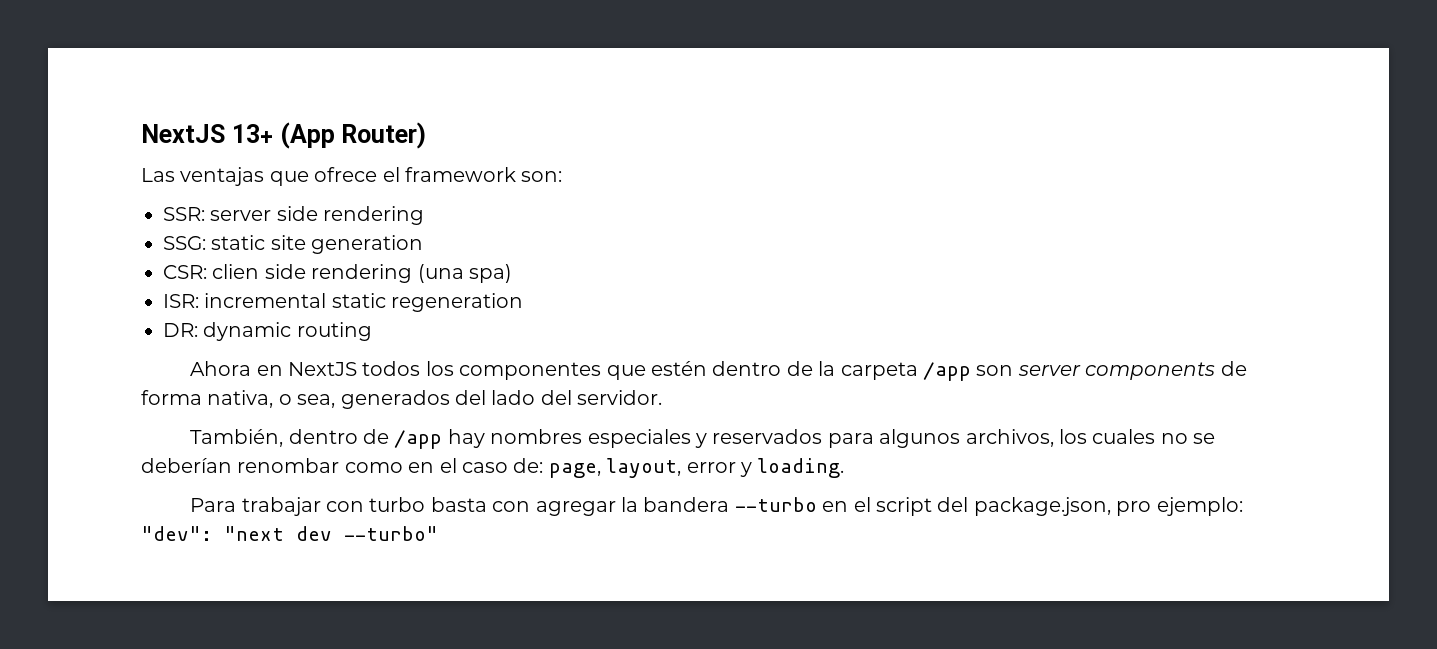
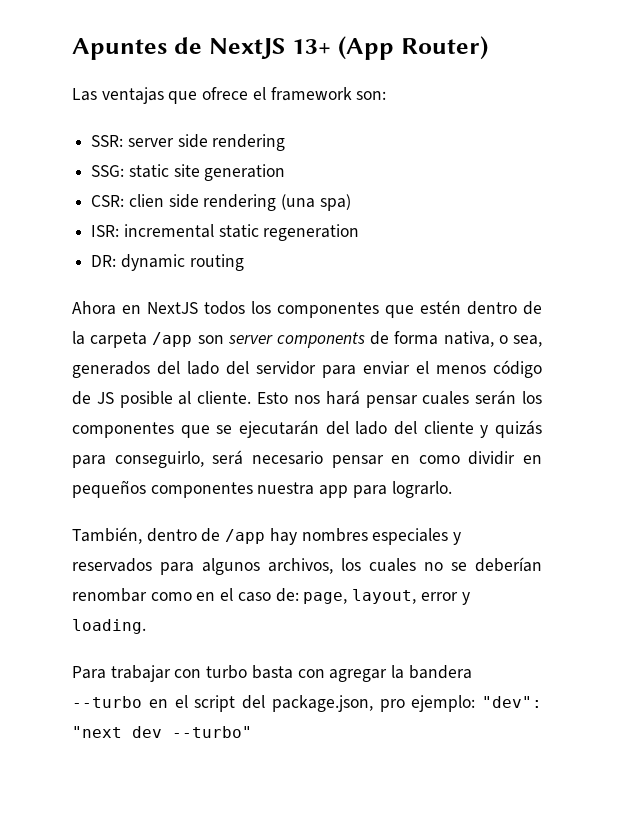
(141, 133) none -> [72,37,202,60] Apuntes de
[577,390,663,405] servidor. -> [256,360,542,378] [72,390,542,408] [72,420,542,438] [72,450,542,468] [72,480,452,498] servidor para enviar el menos código de JS posible al cliente. Esto nos hará pensar cuales serán los componentes que se ejecutarán del lado del cliente y quizás para conseguirlo, será necesario pensar en como dividir en pequeños componentes nuestra app para lograrlo.

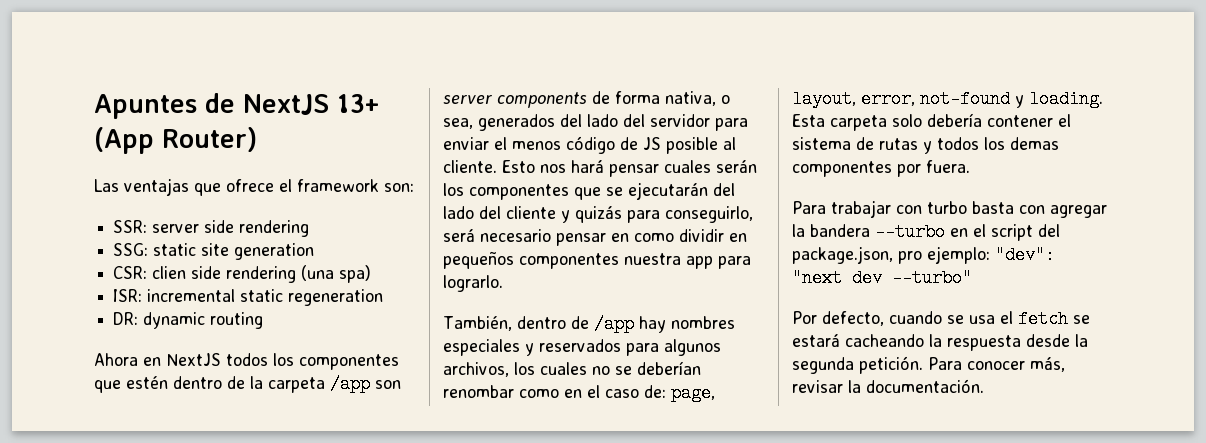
[420,592,458,601] error -> [861,90,1010,108] error, not-found
(146, 626) none -> [792,113,1071,131] [792,137,1059,154] [792,160,970,177] Esta carpeta solo debería contener el sistema de rutas y todos los demas componentes por fuera.
(252, 732) none -> [792,310,1090,328] [792,334,1088,351] [792,356,1065,374] [792,379,984,393] // Por defecto, cuando se usa el fetch se estará cacheando la respuesta desde la segunda petición. Para conocer más, revisar la documentación.

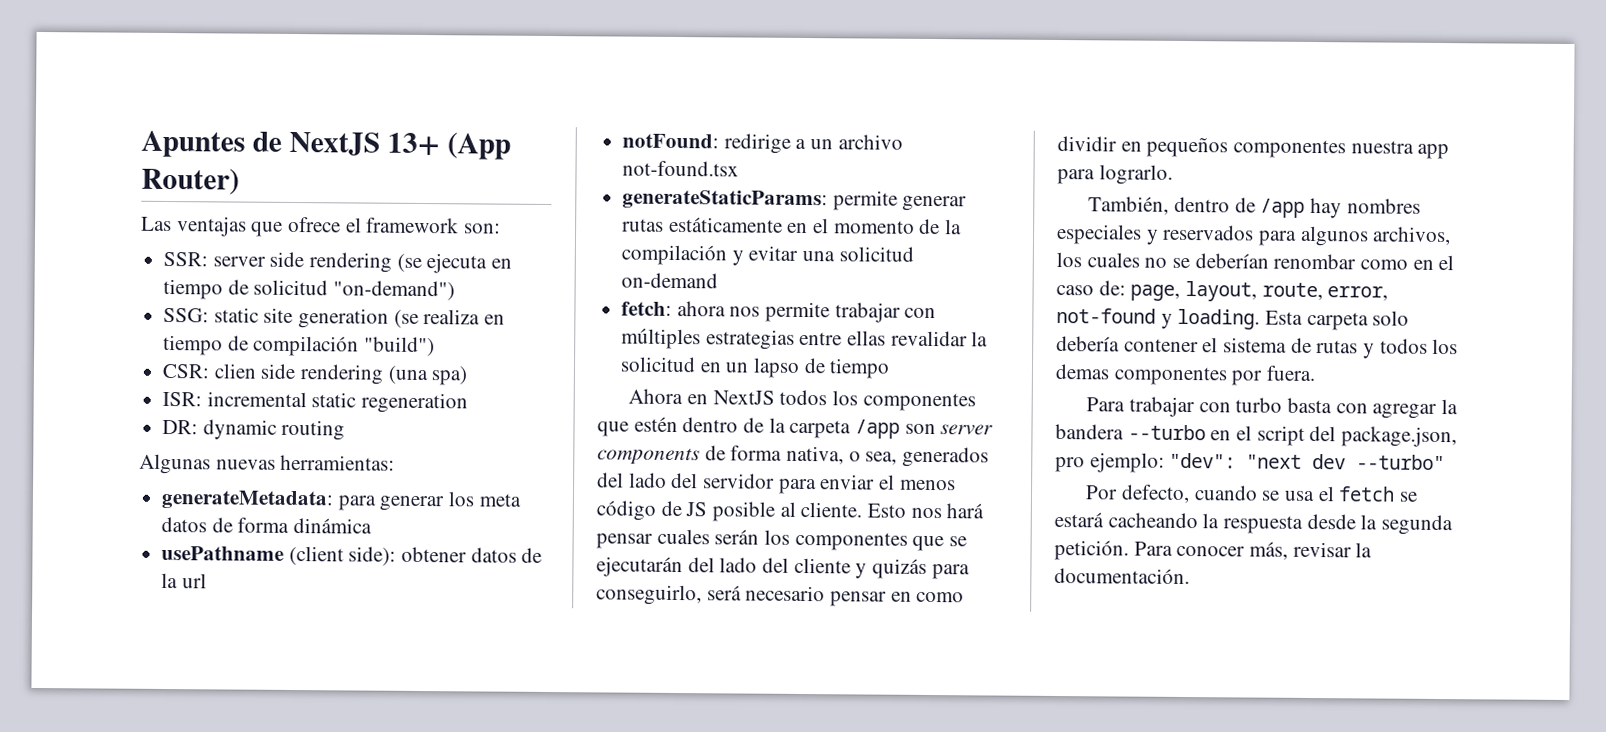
[113,243,315,260] // SSG: static site generation -> [396,253,513,274] [163,278,456,301] [163,307,506,329] [163,334,436,357] (se ejecuta en tiempo de solicitud "on-demand") // SSG: static site generation (se realiza en tiempo de compilación "build")
(264, 320) none -> [139,453,396,475] [161,489,521,512] [161,516,373,534] [161,545,543,566] [161,572,207,589] [622,133,903,154] [622,160,740,177] [622,189,968,212] [622,216,963,235] [621,244,914,266] [621,272,719,289] [621,301,937,323] [621,328,989,350] [620,356,891,379] // Algunas nuevas herramientas: // generateMetadata: para generar los meta datos de forma dinámica // usePathname (client side): obtener datos de la url // notFound: redirige a un archivo not-found.tsx // generateStaticParams: permite generar rutas estáticamente en el momento de la compilación y evitar una solicitud on-demand // fetch: ahora nos permite trabajar con múltiples estrategias entre ellas revalidar la solicitud en un lapso de tiempo
(856, 99) none -> [1261,282,1323,301] route,

